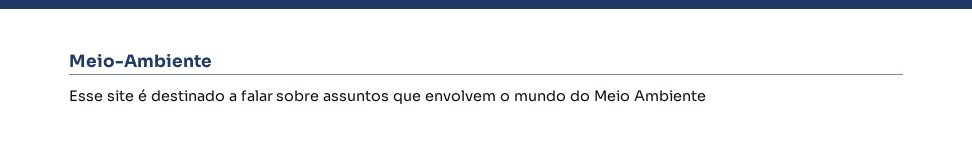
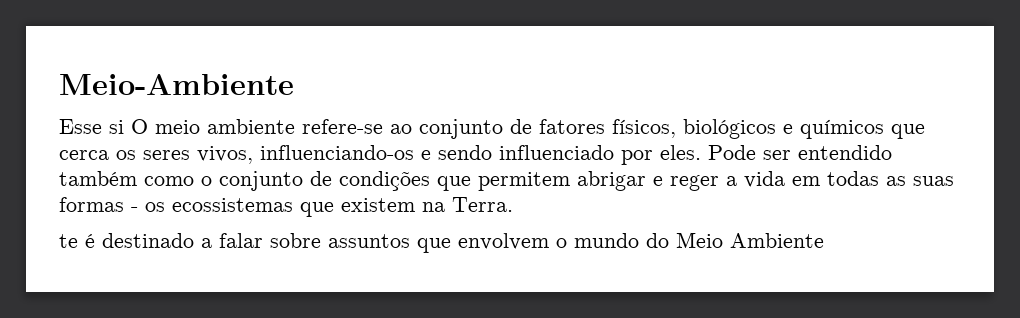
[106,90,134,102] site -> [109,119,925,139] [59,145,892,165] [59,171,954,191] [59,197,513,217] [59,234,78,248] si O meio ambiente refere-se ao conjunto de fatores físicos, biológicos e químicos que cerca os seres vivos, influenciando-os e sendo influenciado por eles. Pode ser entendido também como o conjunto de condições que permitem abrigar e reger a vida em todas as suas formas - os ecossistemas que existem na Terra. // te

